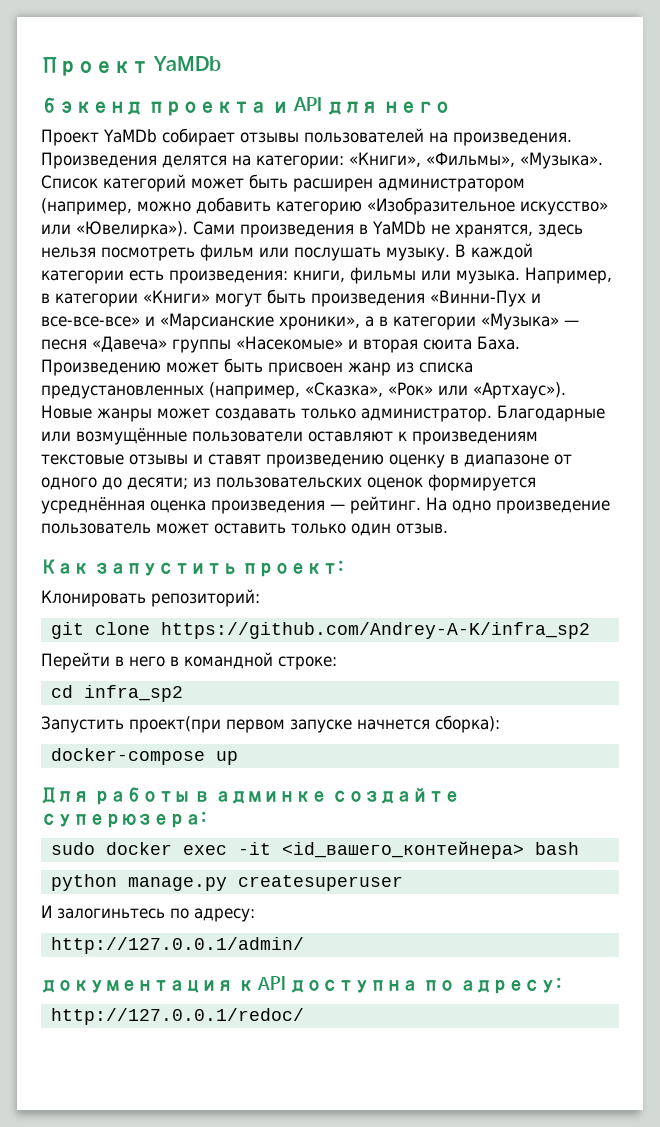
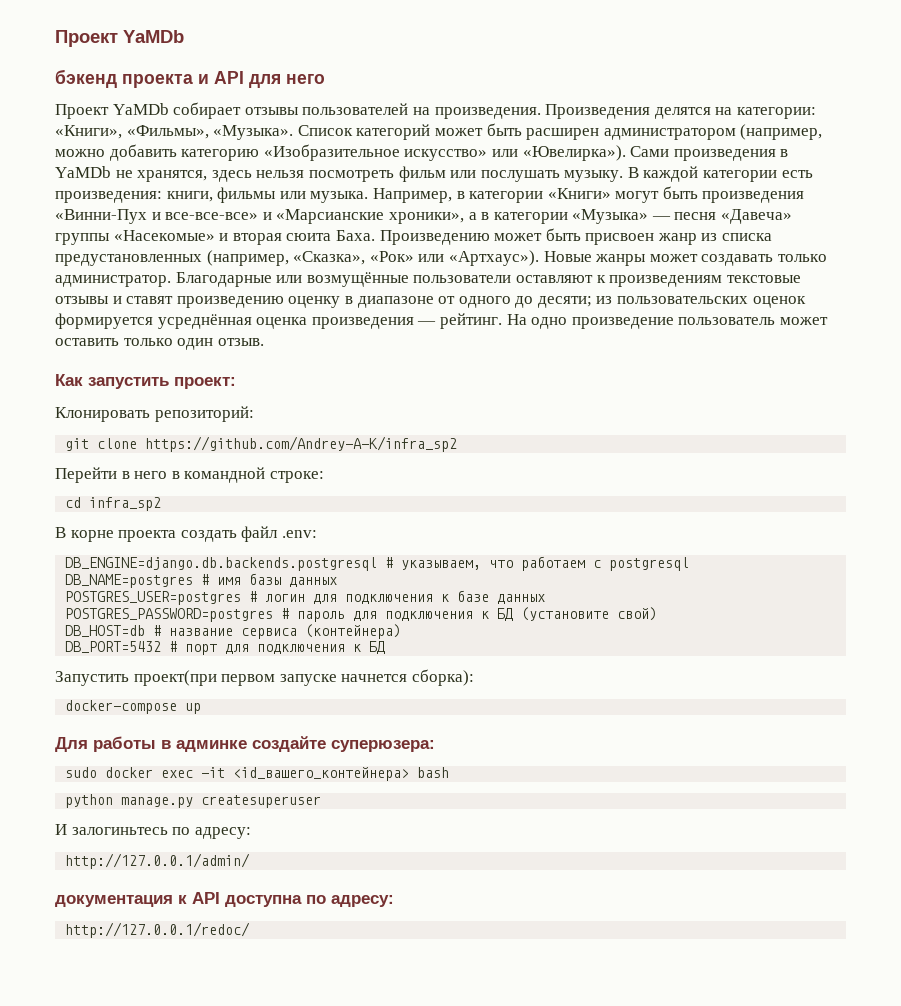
(183, 693) none -> [55,526,317,542] [65,556,690,571] [65,573,338,588] [65,590,546,605] [65,607,658,622] [65,624,402,639] [65,641,386,655] // В корне проекта создать файл .env: // DB_ENGINE=django.db.backends.postgresql # указываем, что работаем с postgresql // DB_NAME=postgres # имя базы данных // POSTGRES_USER=postgres # логин для подключения к базе данных // POSTGRES_PASSWORD=postgres # пароль для подключения к БД (установите свой) // DB_HOST=db # название сервиса (контейнера) // DB_PORT=5432 # порт для подключения к БД

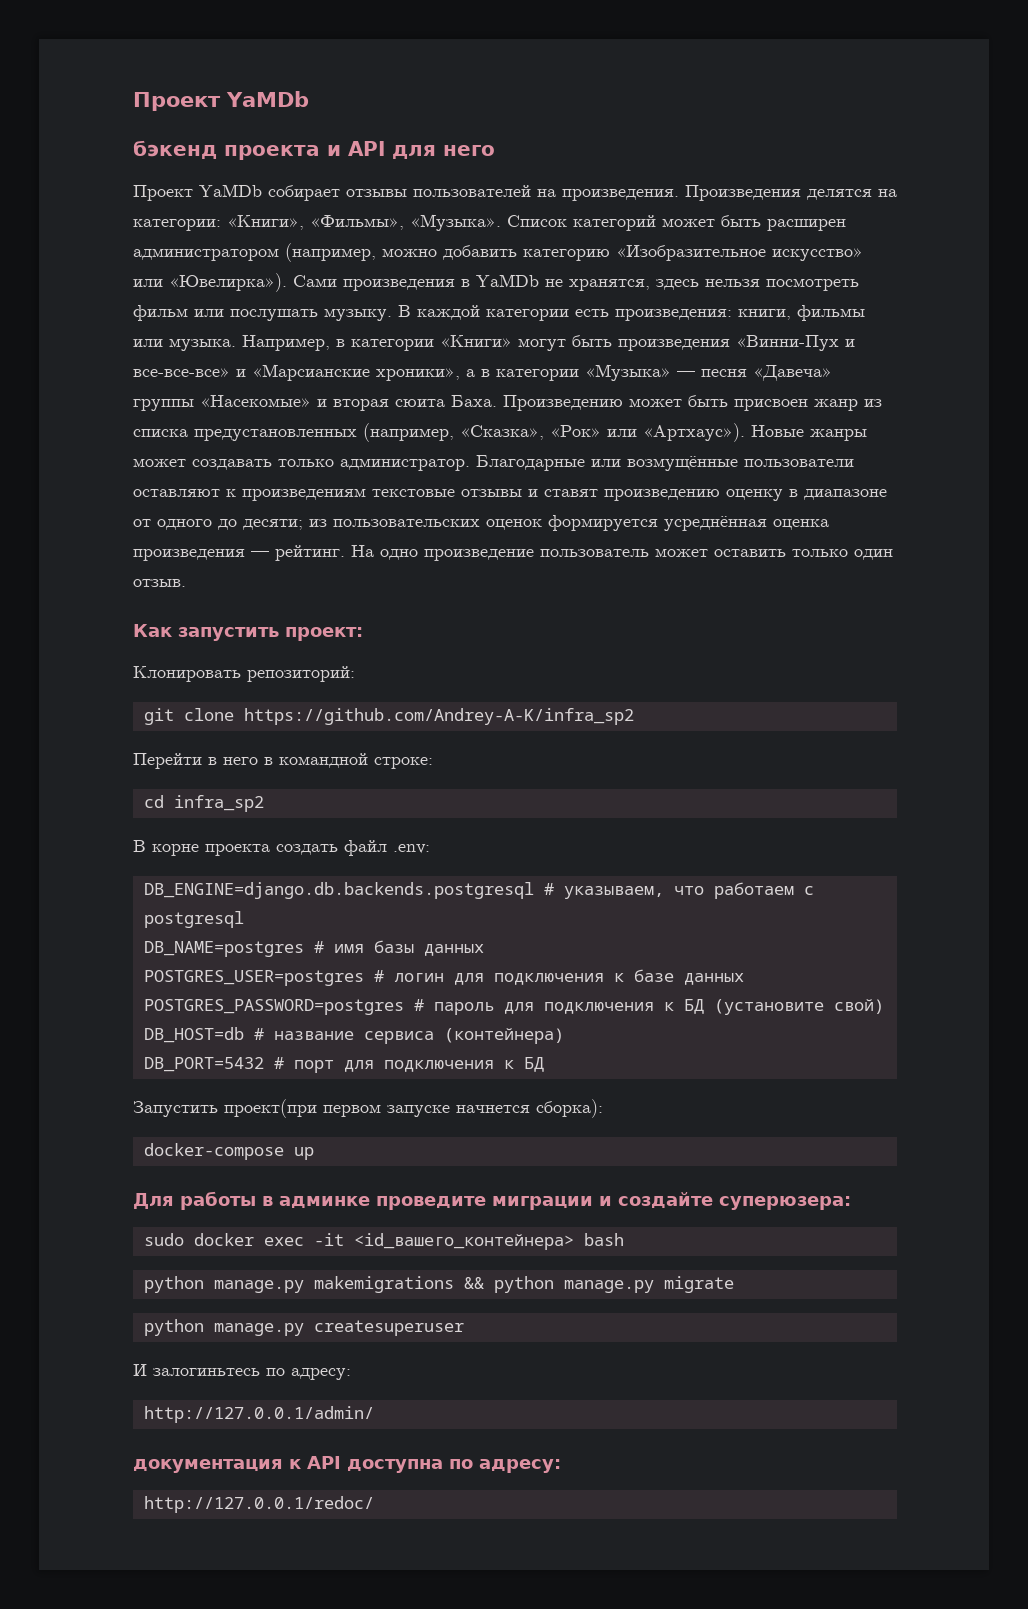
(247, 746) none -> [376,1196,612,1210] проведите миграции и
(450, 772) none -> [143,1276,734,1293] // python manage.py makemigrations && python manage.py migrate

